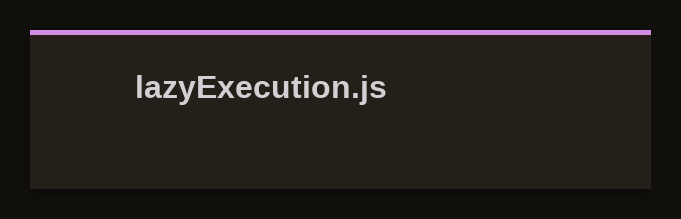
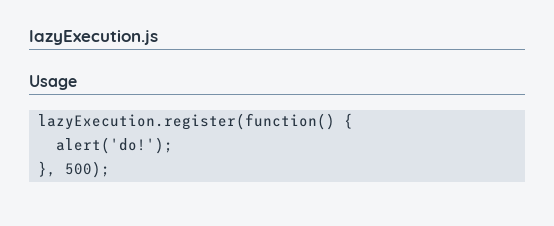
(387, 90) none -> [29,75,77,90] [37,113,353,130] [55,137,173,154] [37,161,110,178] // Usage // lazyExecution.register(function() { // alert('do!'); // }, 500);

